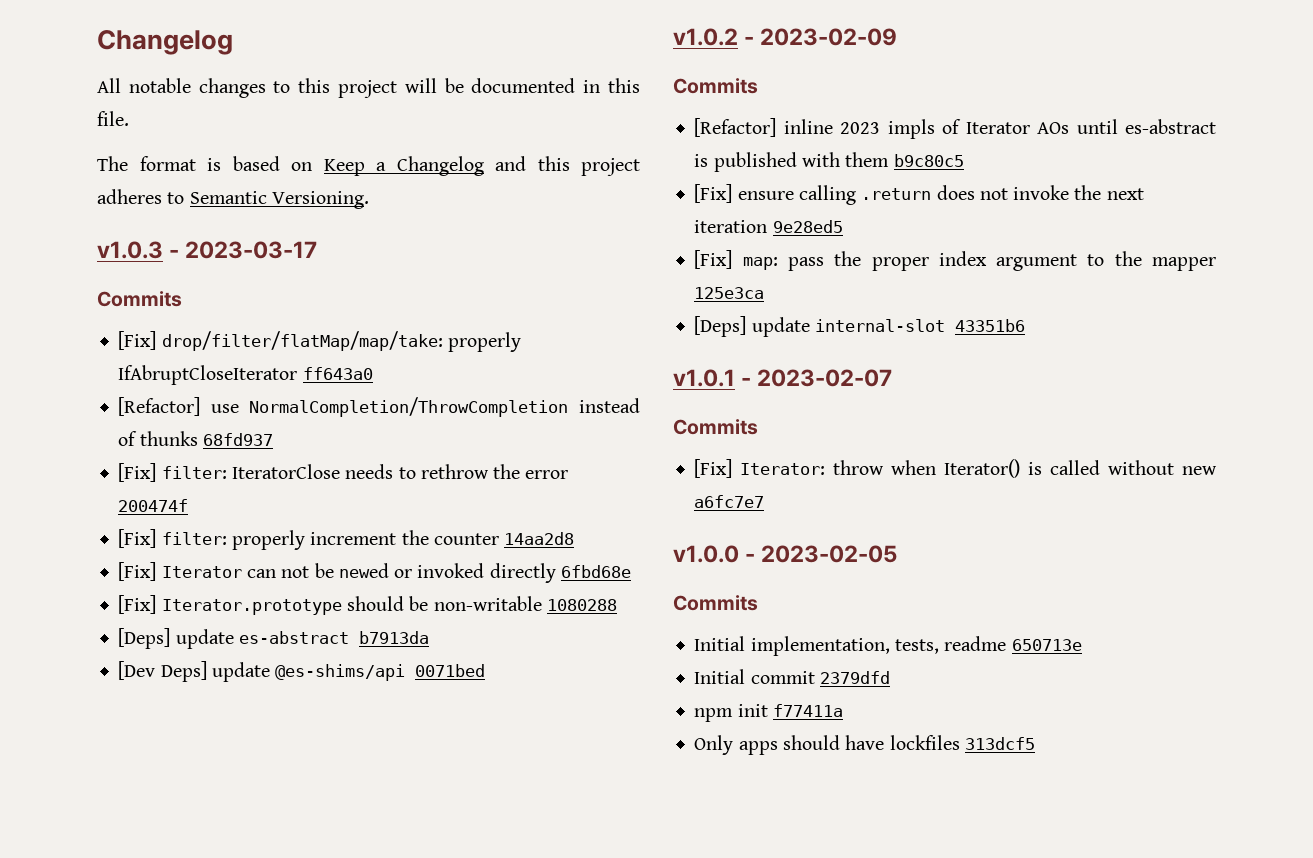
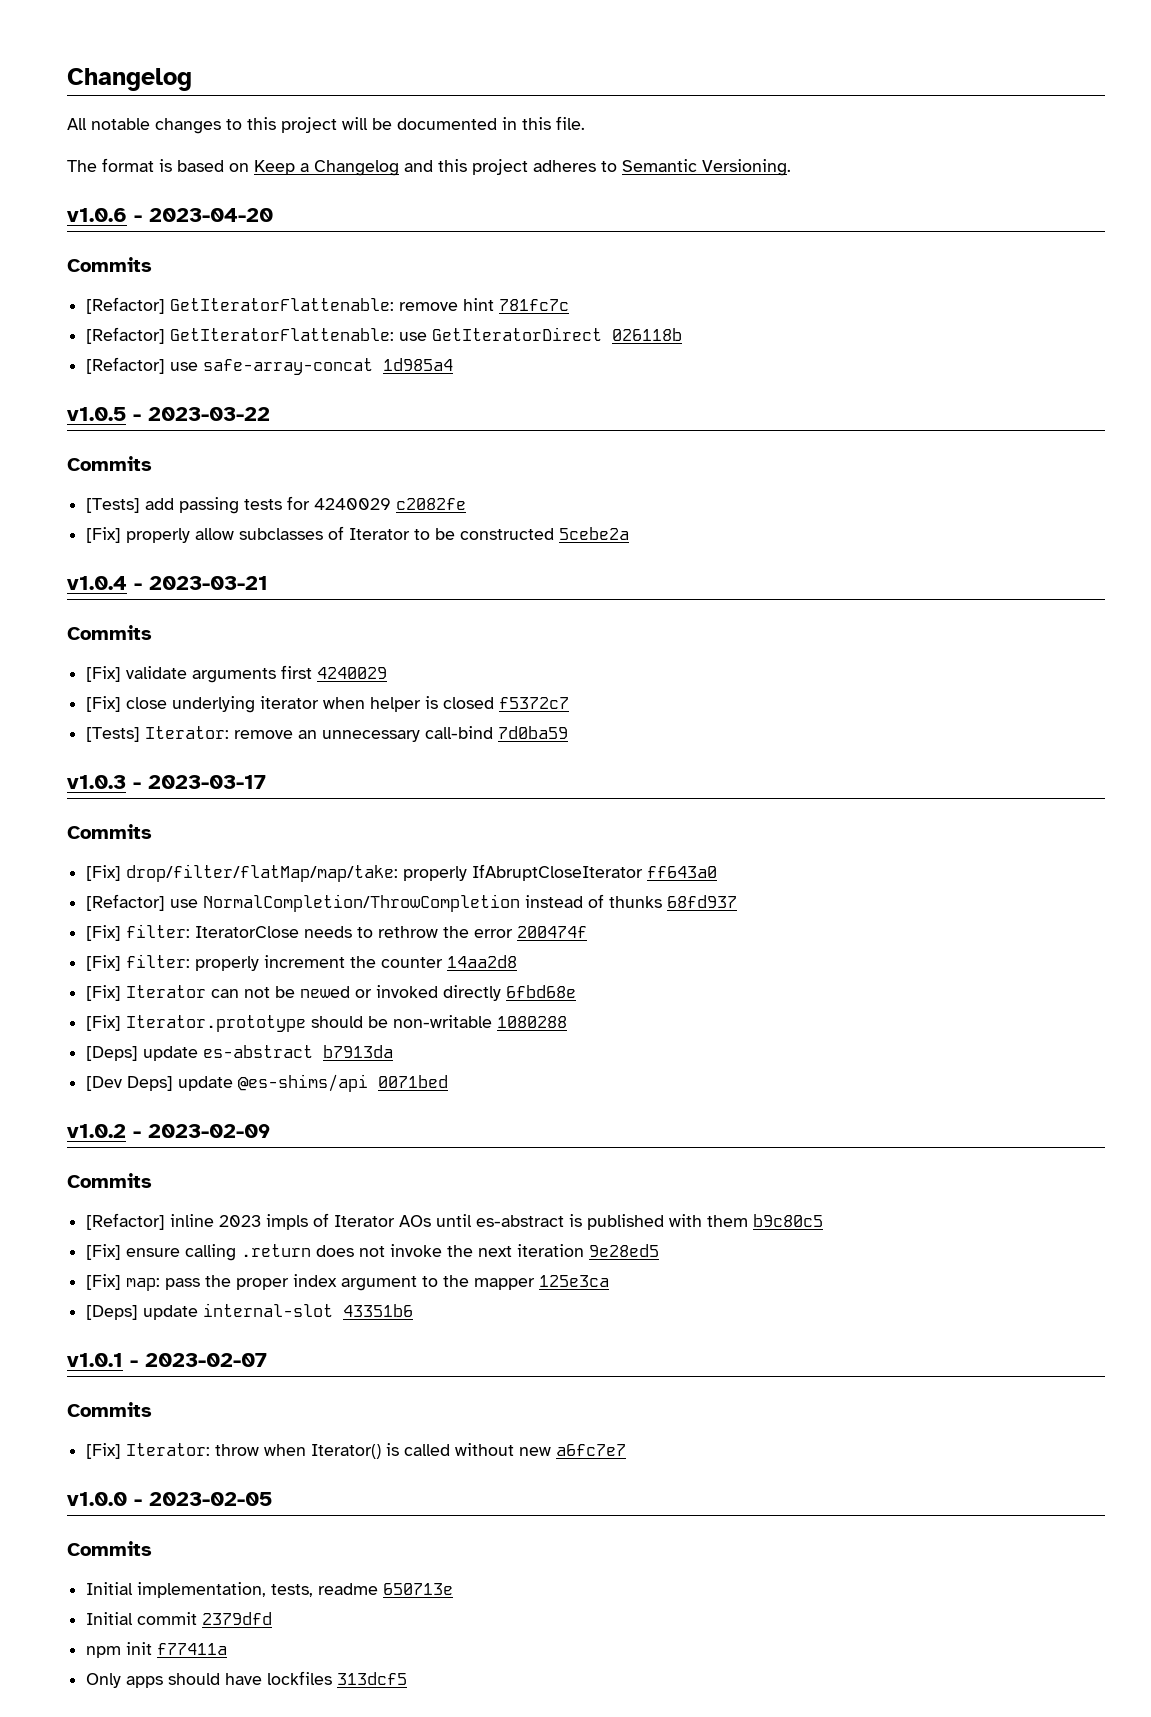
(369, 200) none -> [67,208,273,222] [67,257,152,272] [86,297,570,314] [86,327,683,344] [86,357,454,375] [67,407,270,421] [67,456,152,471] [86,496,467,514] [86,526,630,543] [67,576,268,590] [67,625,152,640] [86,665,388,683] [86,696,570,713] [86,726,569,742] // v1.0.6 - 2023-04-20 // Commits // [Refactor] GetIteratorFlattenable: remove hint 781fc7c // [Refactor] GetIteratorFlattenable: use GetIteratorDirect 026118b // [Refactor] use safe-array-concat 1d985a4 // v1.0.5 - 2023-03-22 // Commits // [Tests] add passing tests for 4240029 c2082fe // [Fix] properly allow subclasses of Iterator to be constructed 5cebe2a // v1.0.4 - 2023-03-21 // Commits // [Fix] validate arguments first 4240029 // [Fix] close underlying iterator when helper is closed f5372c7 // [Tests] Iterator: remove an unnecessary call-bind 7d0ba59

